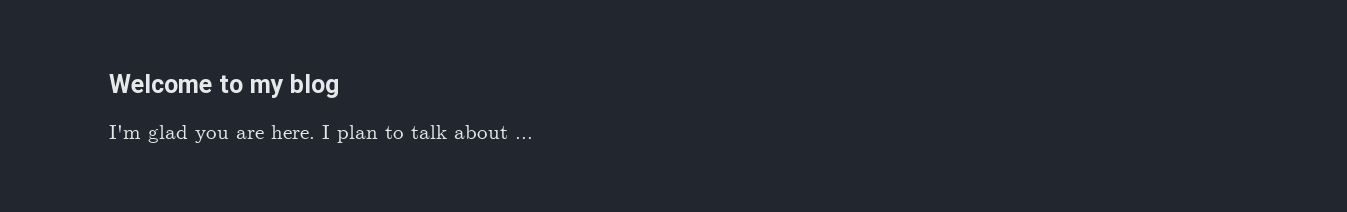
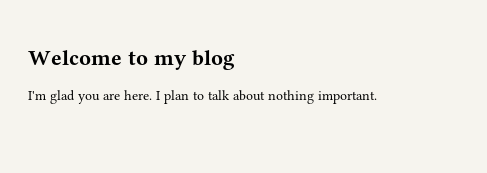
[515,137,533,139] ... -> [268,90,377,104] nothing important.

